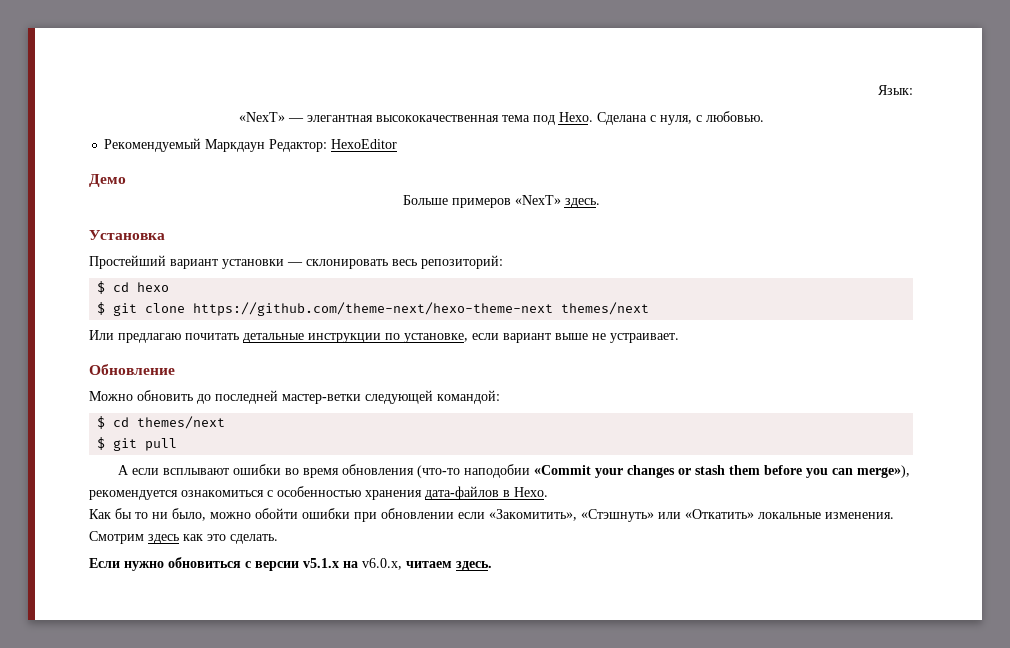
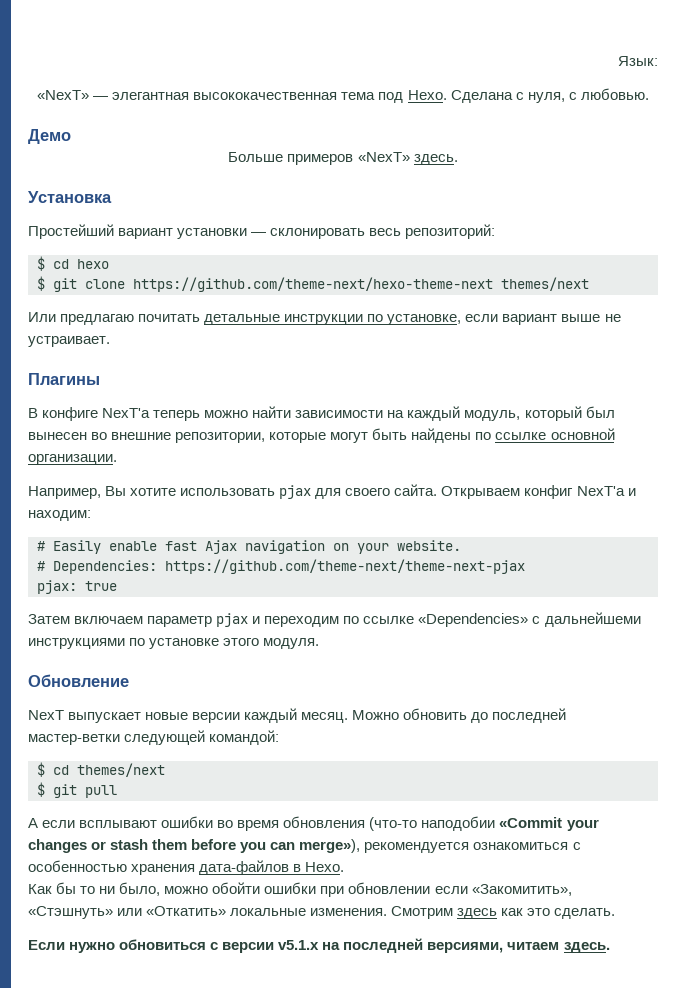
[104,138,398,152] // Рекомендуемый Маркдаун Редактор: HexoEditor -> (649, 94) none
[89,364,175,375] Обновление // -> [28,373,100,385] [28,406,615,421] [28,428,615,443] [28,454,117,465] [28,484,636,499] [28,510,91,521] [37,540,461,554] [37,559,525,574] [37,580,117,594] [28,612,641,627] [28,638,320,649] [28,674,129,687] [28,708,349,723] Плагины // В конфиге NexT'а теперь можно найти зависимости на каждый модуль, который был вынесен во внешние репозитории, которые могут быть найдены по ссылке основной организации. // Например, Вы хотите использовать pjax для своего сайта. Открываем конфиг NexT'а и находим: // # Easily enable fast Ajax navigation on your website. // # Dependencies: https://github.com/theme-next/theme-next-pjax // pjax: true // Затем включаем параметр pjax и переходим по ссылке «Dependencies» с дальнейшеми инструкциями по установке этого модуля. // Обновление // NexT выпускает новые версии каждый месяц.
[362,558,402,570] v6.0.x, -> [343,938,504,953] последней версиями,

